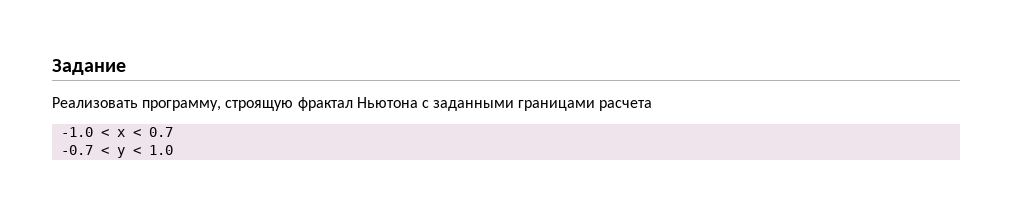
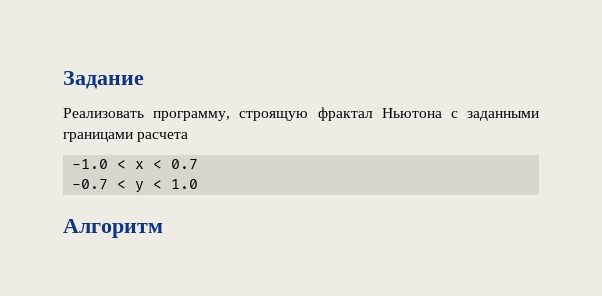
(174, 150) none -> [63,219,163,238] // Алгоритм

